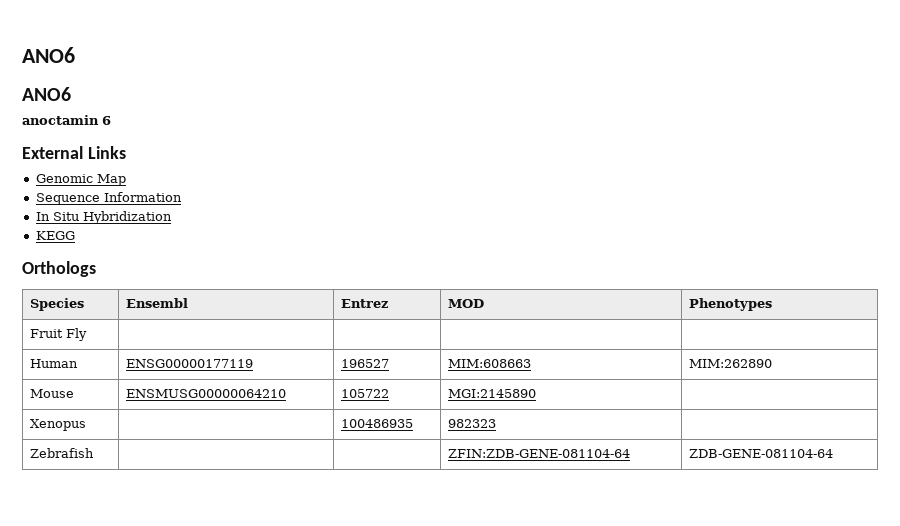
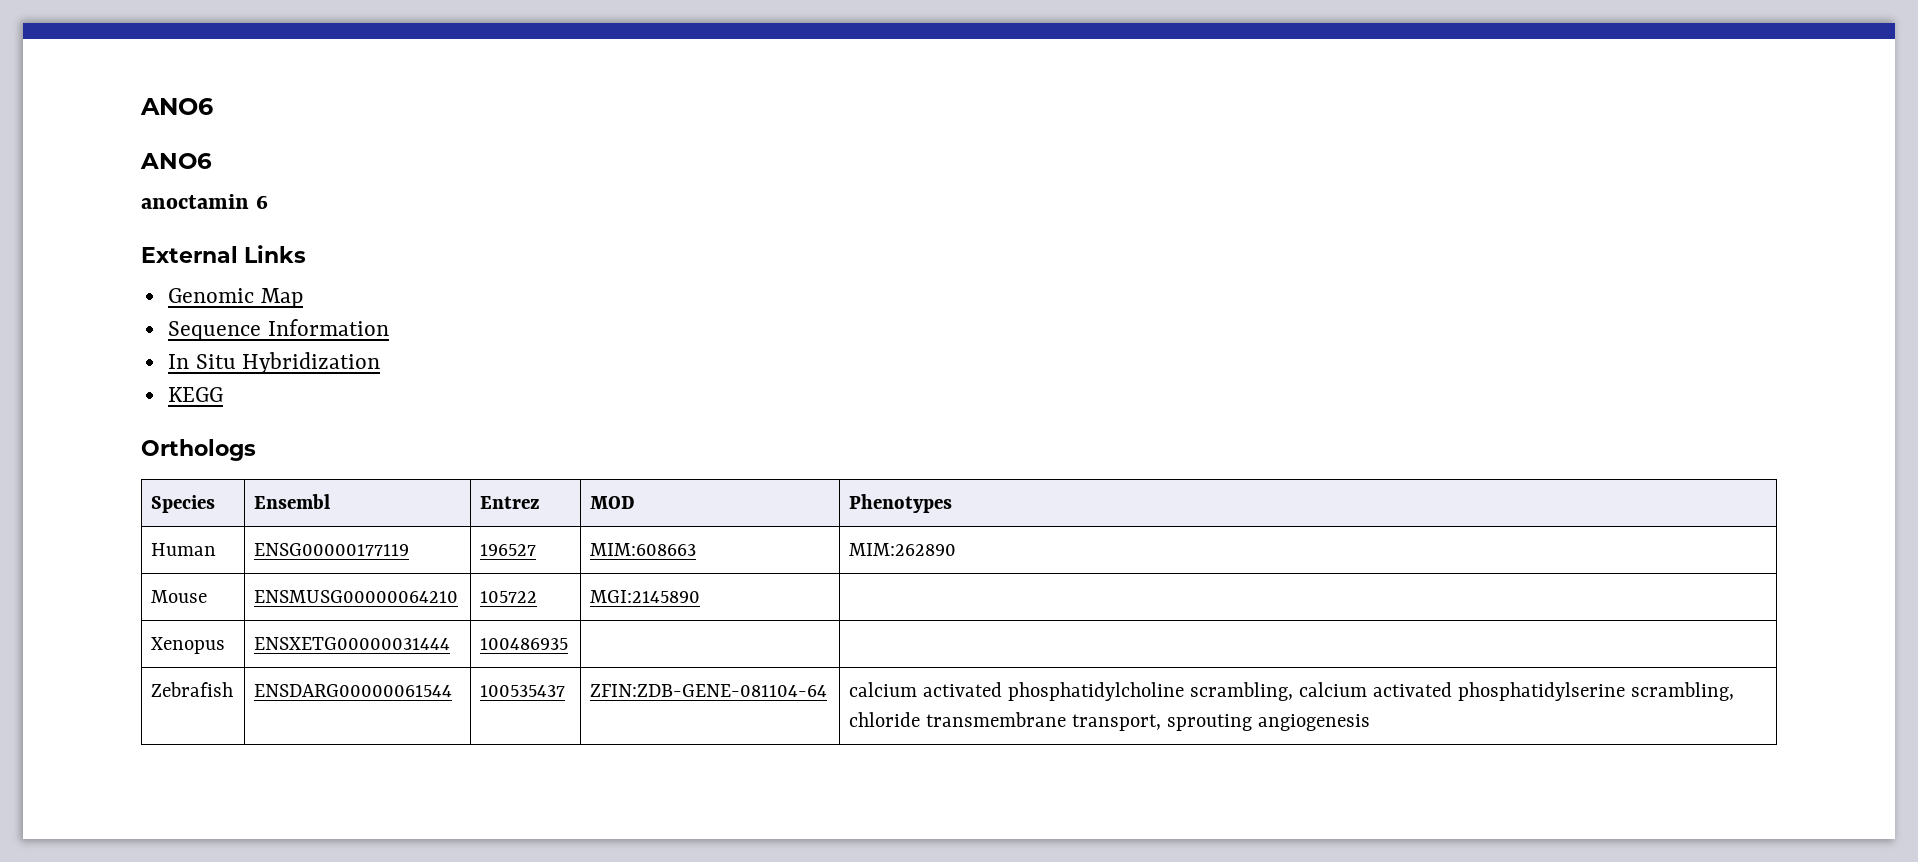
[29,328,87,341] // Fruit Fly | | | | -> (953, 503) none
(86, 425) none -> [254,637,451,650] ENSXETG00000031444
[447,419,496,428] 982323 -> (569, 644) none
(94, 453) | -> [254,684,453,697] [480,685,566,697] ENSDARG00000061544 | 100535437
[688,449,833,458] ZDB-GENE-081104-64 -> [849,682,1734,701] [849,712,1371,731] calcium activated phosphatidylcholine scrambling, calcium activated phosphatidylserine scrambling, chloride transmembrane transport, sprouting angiogenesis

